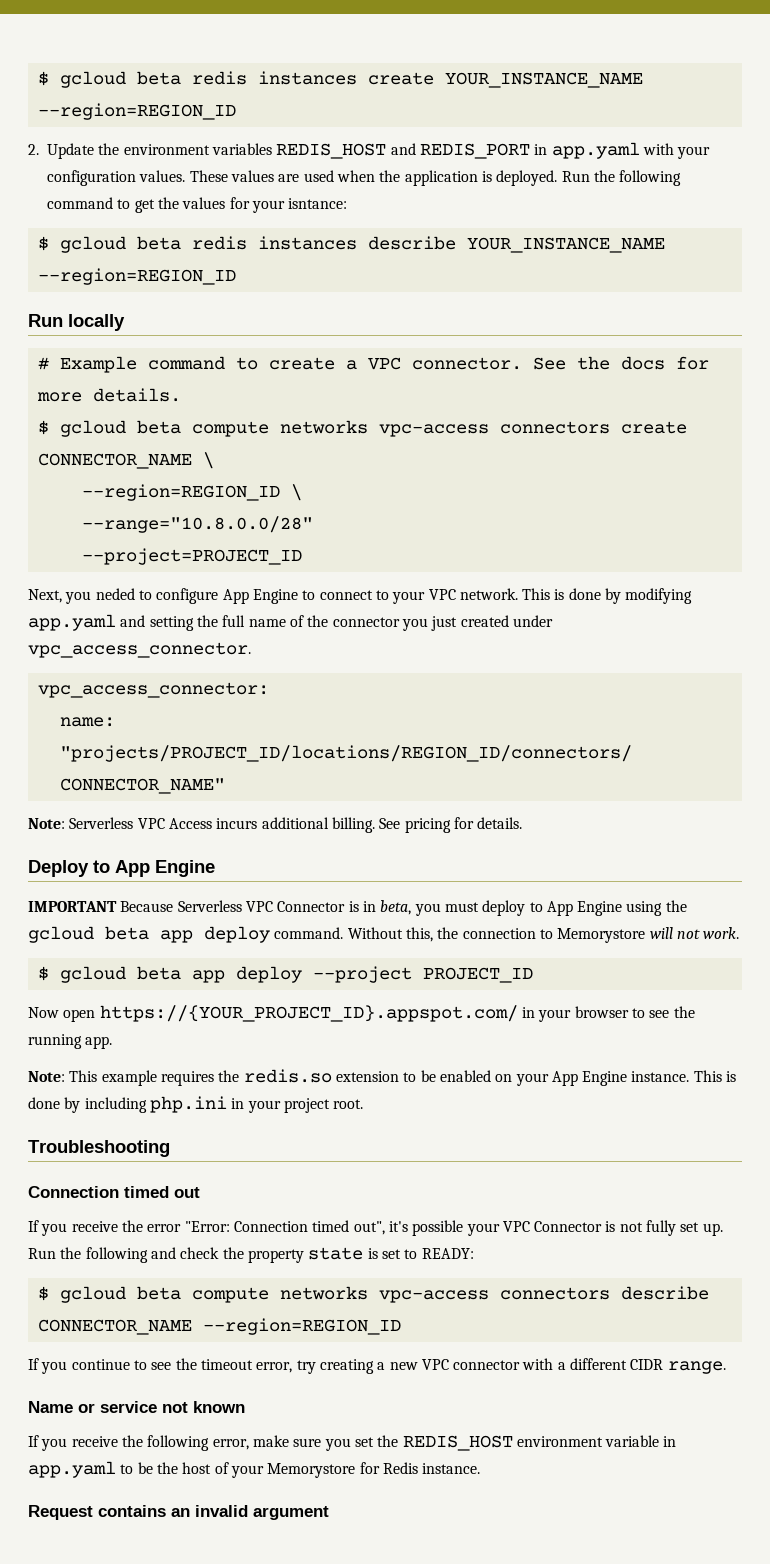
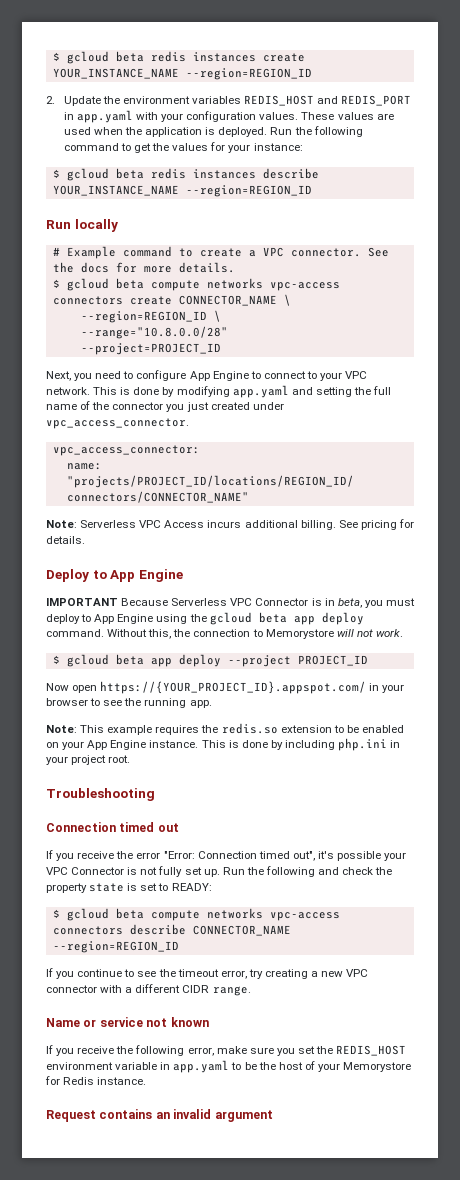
[288,198,348,209] isntance: -> [253,143,303,151] instance:
[95,588,135,600] neded -> [95,371,122,379] need

